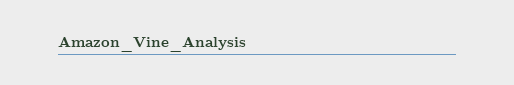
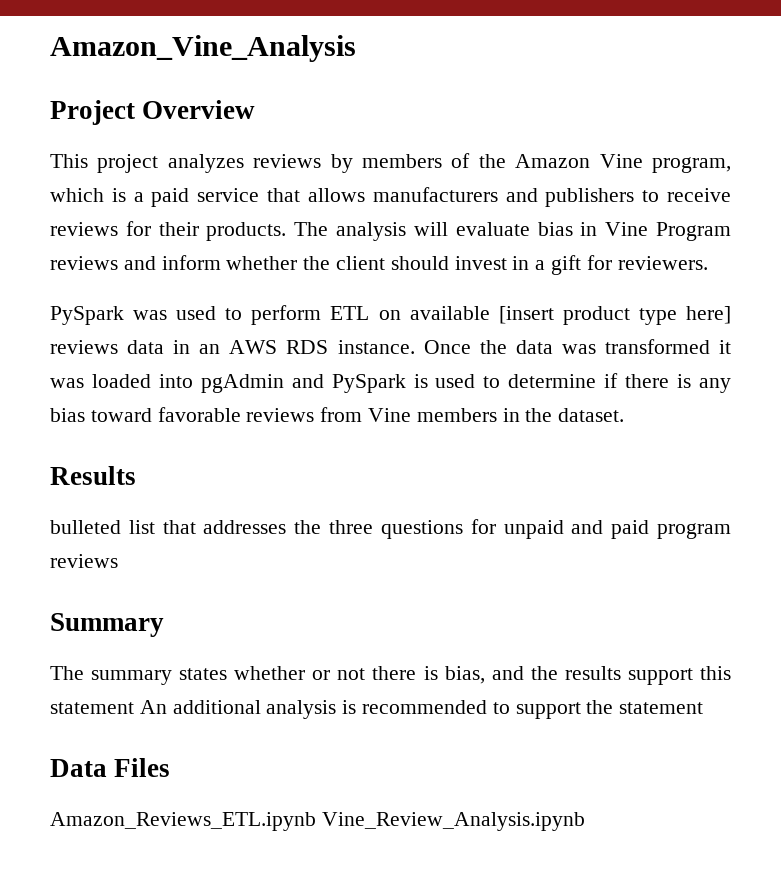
(246, 44) none -> [50,100,256,125] [50,153,731,173] [50,187,731,207] [50,221,732,241] [50,255,708,275] [50,305,731,325] [50,339,731,354] [50,373,731,393] [50,407,625,422] [50,466,136,485] [50,519,732,539] [50,554,118,568] [50,613,164,637] [50,666,732,685] [50,700,704,719] [50,758,171,777] [50,812,585,831] // Project Overview // This project analyzes reviews by members of the Amazon Vine program, which is a paid service that allows manufacturers and publishers to receive reviews for their products. The analysis will evaluate bias in Vine Program reviews and inform whether the client should invest in a gift for reviewers. // PySpark was used to perform ETL on available [insert product type here] reviews data in an AWS RDS instance. Once the data was transformed it was loaded into pgAdmin and PySpark is used to determine if there is any bias toward favorable reviews from Vine members in the dataset. // Results // bulleted list that addresses the three questions for unpaid and paid program reviews // Summary // The summary states whether or not there is bias, and the results support this statement An additional analysis is recommended to support the statement // Data Files // Amazon_Reviews_ETL.ipynb Vine_Review_Analysis.ipynb

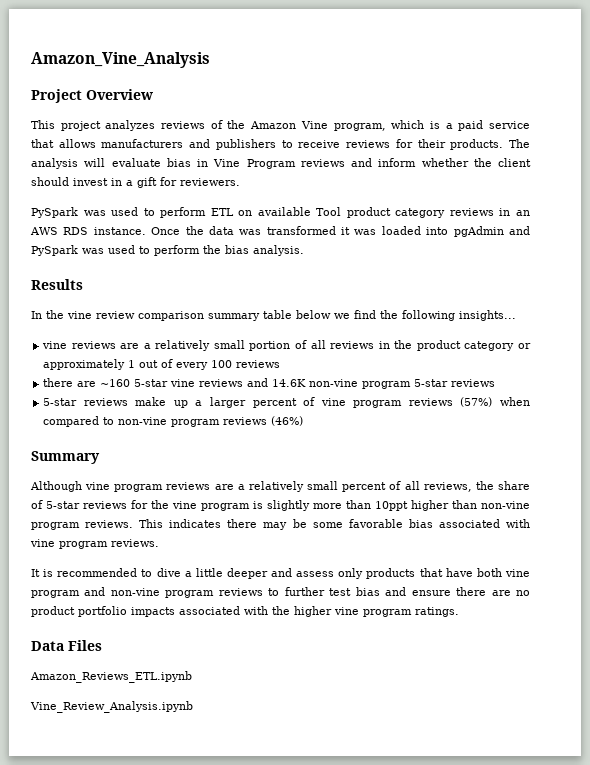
[330,154,442,173] by members -> (206, 125) none
[498,306,731,325] [50,340,165,354] [insert product type here] reviews data -> [316,207,494,218] Tool product category reviews
[413,373,731,393] [50,407,625,422] [50,466,136,485] [50,519,732,539] [50,554,118,568] [50,613,164,637] [50,666,732,685] [50,700,704,719] is used to determine if there is any bias toward favorable reviews from Vine members in the dataset. // Results // bulleted list that addresses the three questions for unpaid and paid program reviews // Summary // The summary states whether or not there is bias, and the results support this statement An additional analysis is recommended to support the statement -> [82,245,304,256] [31,279,83,290] [31,310,516,321] [42,340,531,351] [43,359,281,370] [43,378,496,389] [43,397,530,408] [43,416,304,427] [31,451,100,464] [30,481,530,492] [31,500,530,511] [31,519,530,530] [30,539,159,549] [31,568,530,579] [31,587,530,598] [31,606,459,617] was used to perform the bias analysis. // Results // In the vine review comparison summary table below we find the following insights... // vine reviews are a relatively small portion of all reviews in the product category or approximately 1 out of every 100 reviews // there are ~160 5-star vine reviews and 14.6K non-vine program 5-star reviews // 5-star reviews make up a larger percent of vine program reviews (57%) when compared to non-vine program reviews (46%) // Summary // Although vine program reviews are a relatively small percent of all reviews, the share of 5-star reviews for the vine program is slightly more than 10ppt higher than non-vine program reviews. This indicates there may be some favorable bias associated with vine program reviews. // It is recommended to dive a little deeper and assess only products that have both vine program and non-vine program reviews to further test bias and ensure there are no product portfolio impacts associated with the higher vine program ratings.
(316, 821) none -> (192, 677) //

